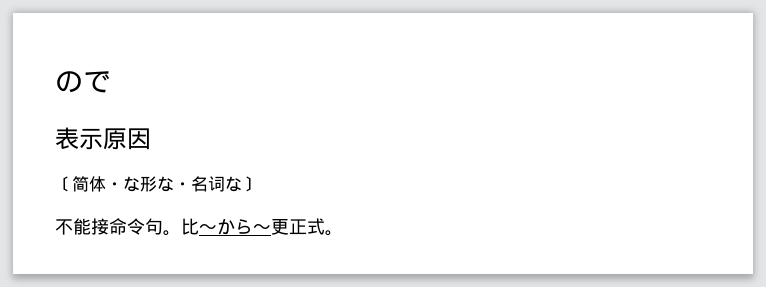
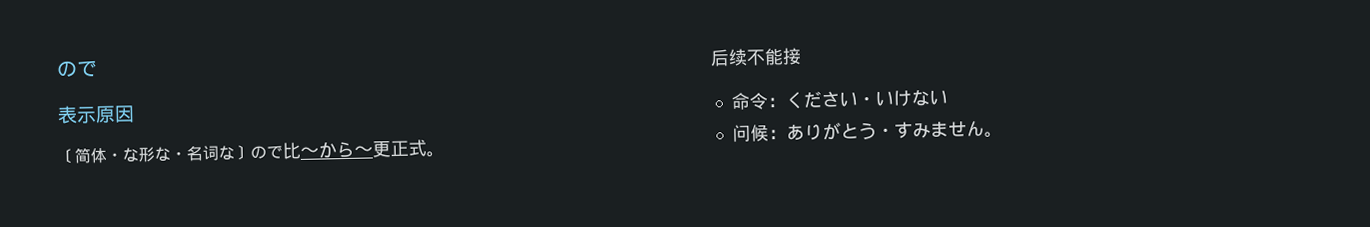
[55,218,181,236] // 不能接命令句。 -> [250,145,283,159] ので
(343, 233) none -> [710,47,802,67] [730,88,948,111] [731,120,1003,143] // 后续不能接 // 命令：ください・いけない // 问候：ありがとう・すみません。

